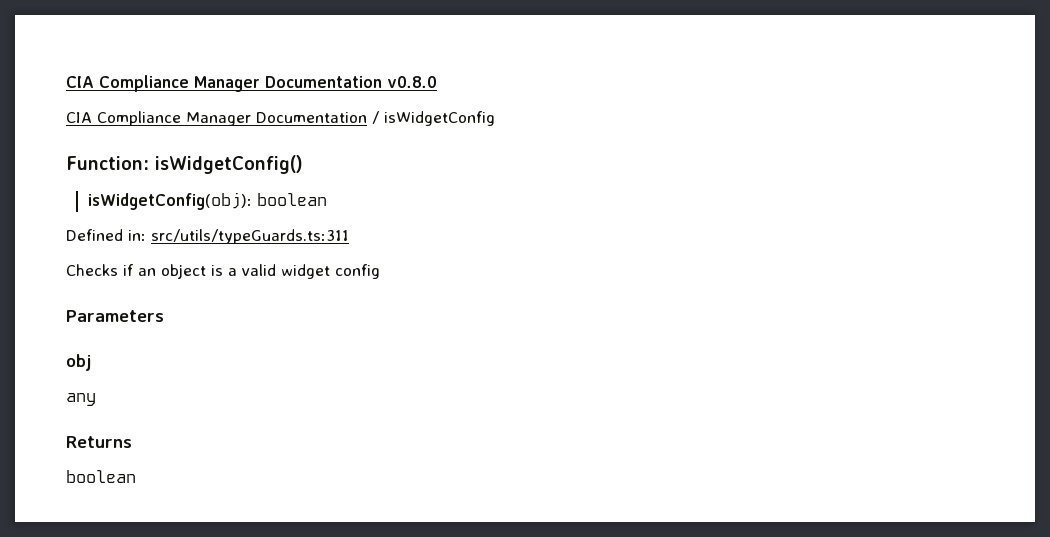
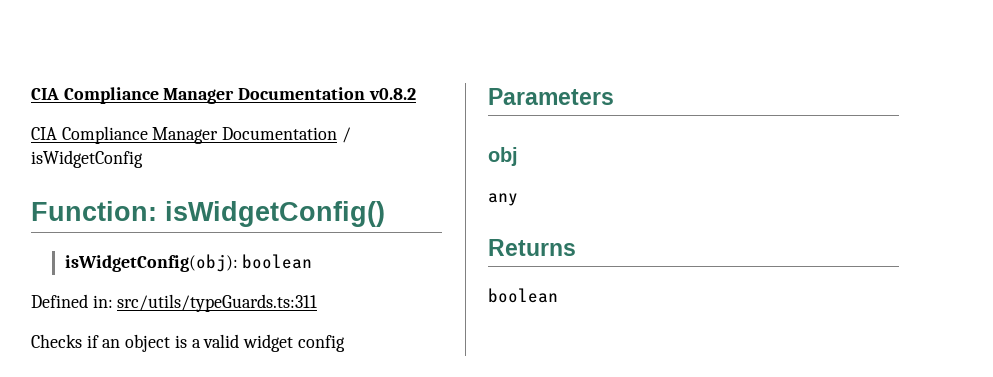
[66,75,437,92] CIA Compliance Manager Documentation v0.8.0 -> [31,87,416,104] CIA Compliance Manager Documentation v0.8.2

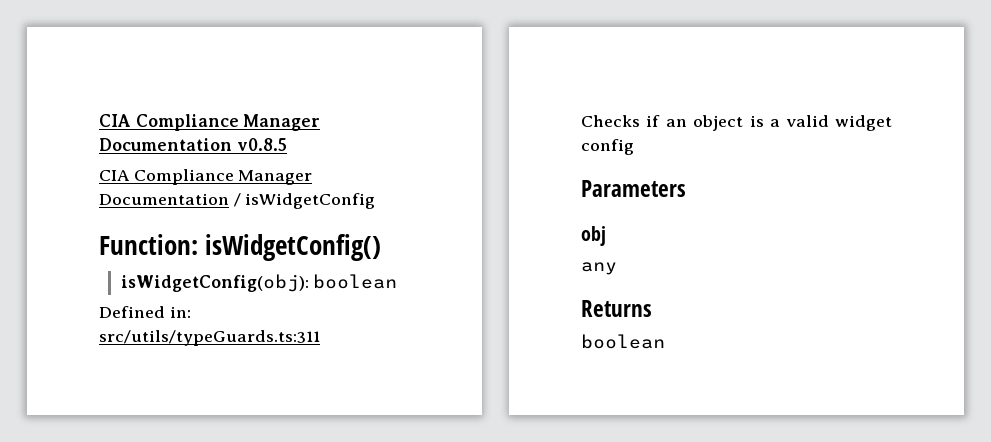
[31,87,416,104] CIA Compliance Manager Documentation v0.8.2 -> [99,114,321,131] [99,138,287,151] CIA Compliance Manager Documentation v0.8.5

